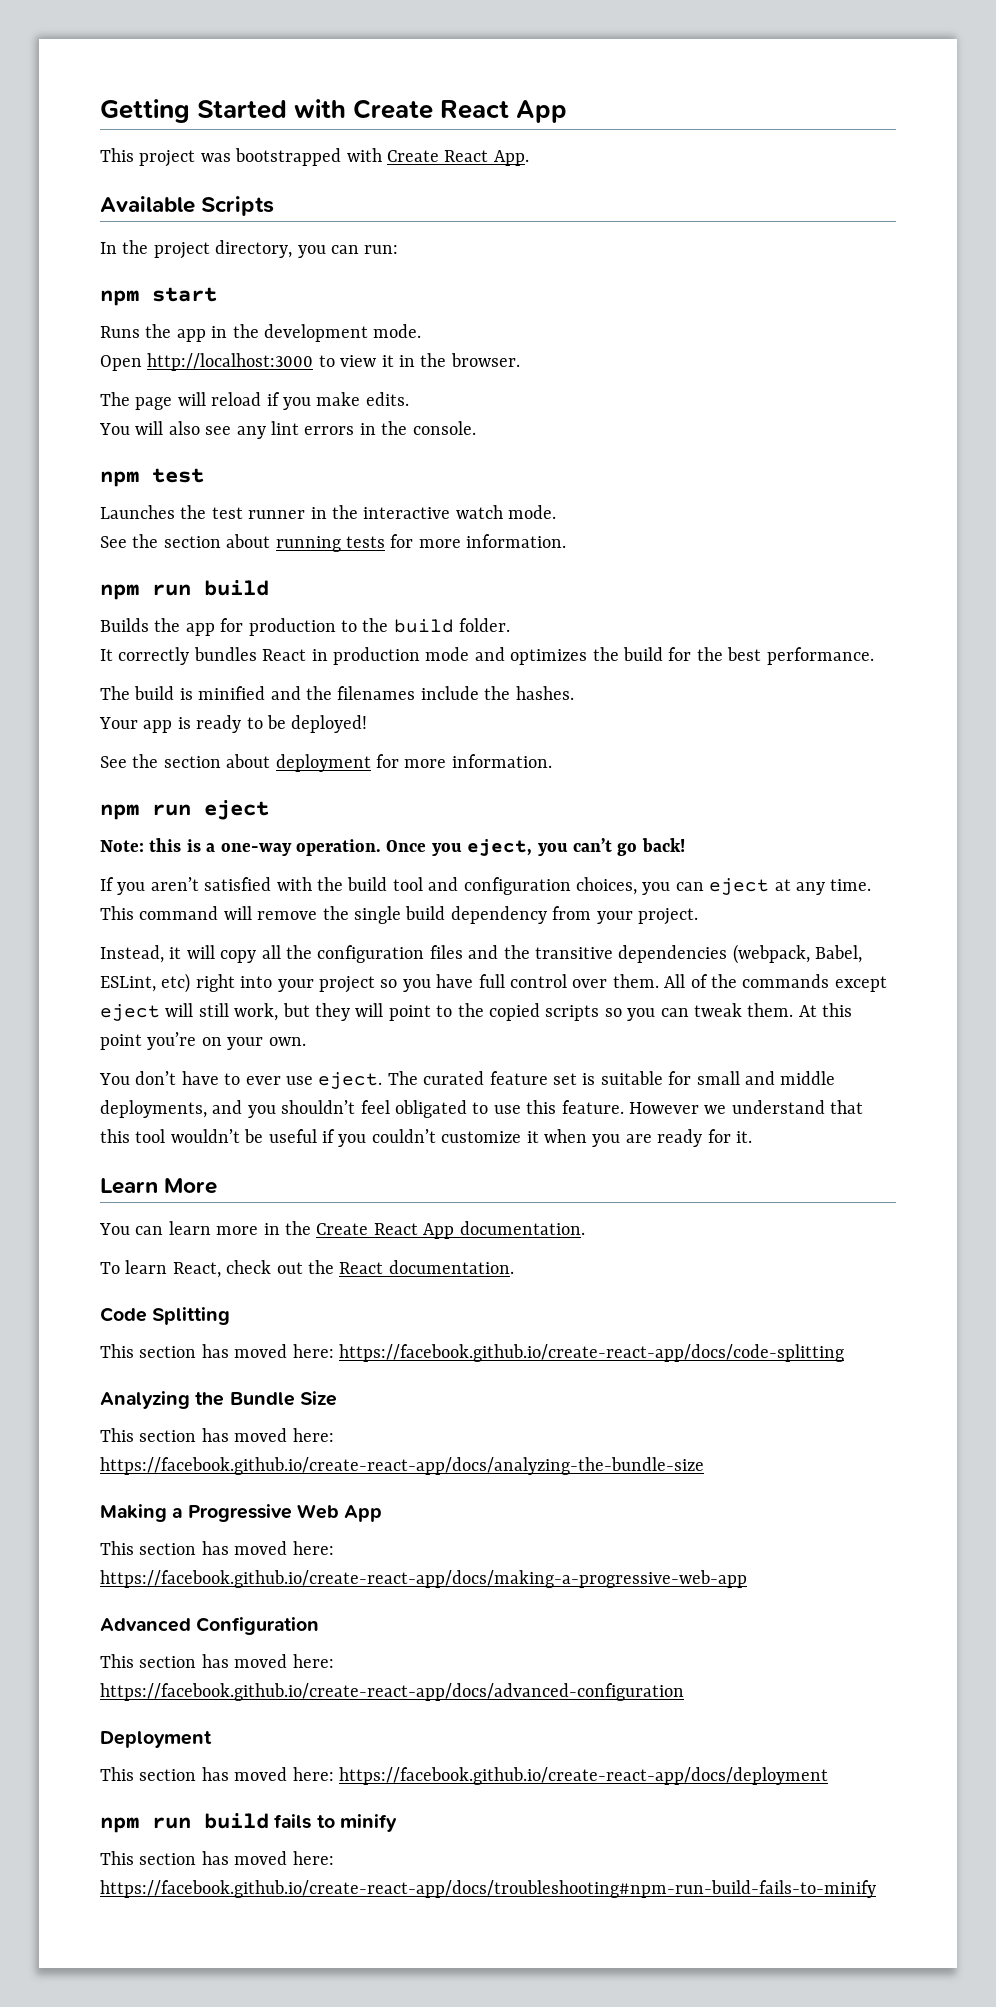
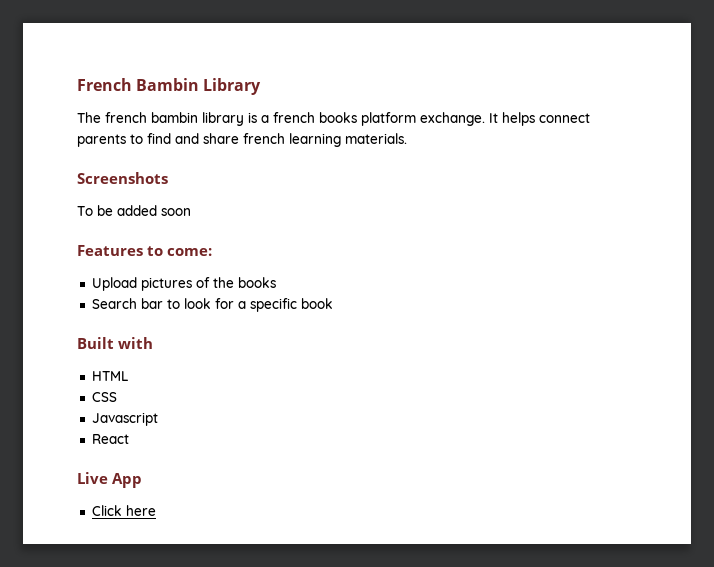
[100,99,568,123] [100,148,529,167] [100,196,275,216] [100,240,399,259] [100,287,217,306] [100,324,422,342] [100,353,520,371] [100,392,409,410] [99,421,476,439] [100,468,204,487] [100,505,557,519] [100,534,567,552] [100,580,269,600] [100,618,511,636] [100,647,874,665] [100,686,574,700] [99,715,368,733] [100,754,552,772] [100,800,269,820] [100,838,685,856] [100,877,872,895] [100,906,698,925] [100,944,863,964] [100,973,887,993] [100,1003,853,1021] [100,1032,306,1050] [99,1071,836,1089] [100,1100,864,1118] [100,1129,752,1147] [100,1178,218,1194] [99,1221,585,1239] [100,1260,514,1278] [100,1307,231,1325] [100,1344,844,1362] [100,1391,337,1409] [100,1428,334,1442] [100,1457,704,1475] [100,1504,383,1522] [100,1541,334,1555] [100,1570,747,1588] [100,1617,320,1635] [100,1654,334,1668] [100,1683,684,1701] [100,1731,212,1748] [100,1767,828,1785] [100,1813,397,1833] [100,1851,334,1865] [100,1880,876,1898] Getting Started with Create React App // This project was bootstrapped with Create React App. // Available Scripts // In the project directory, you can run: // npm start // Runs the app in the development mode. // Open http://localhost:3000 to view it in the browser. // The page will reload if you make edits. // You will also see any lint errors in the console. // npm test // Launches the test runner in the interactive watch mode. // See the section about running tests for more information. // npm run build // Builds the app for production to the build folder. // It correctly bundles React in production mode and optimizes the build for the best performance. // The build is minified and the filenames include the hashes. // Your app is ready to be deployed! // See the section about deployment for more information. // npm run eject // Note: this is a one-way operation. Once you eject, you can’t go back! // If you aren’t satisfied with the build tool and configuration choices, you can eject at any time. This command will remove the single build dependency from your project. // Instead, it will copy all the configuration files and the transitive dependencies (webpack, Babel, ESLint, etc) right into your project so you have full control over them. All of the commands except eject will still work, but they will point to the copied scripts so you can tweak them. At this point you’re on your own. // You don’t have to ever use eject. The curated feature set is suitable for small and middle deployments, and you shouldn’t feel obligated to use this feature. However we understand that this tool wouldn’t be useful if you couldn’t customize it when you are ready for it. // Learn More // You can learn more in the Create React App documentation. // To learn React, check out the React documentation. // Code Splitting // This section has moved here: https://facebook.github.io/create-react-app/docs/code-splitting // Analyzing the Bundle Size // This section has moved here: https://facebook.github.io/create-react-app/docs/analyzing-the-bundle-size // Making a Progressive Web App // This section has moved here: https://facebook.github.io/create-react-app/docs/making-a-progressive-web-app // Advanced Configuration // This section has moved here: https://facebook.github.io/create-react-app/docs/advanced-configuration // Deployment // This section has moved here: https://facebook.github.io/create-react-app/docs/deployment // npm run build fails to minify // This section has moved here: https://facebook.github.io/create-react-app/docs/troubleshooting#npm-run-build-fails-to-minify -> [77,78,262,95] [77,112,590,126] [77,133,407,147] [77,172,168,184] [77,205,191,216] [77,245,213,256] [91,277,276,291] [91,298,333,312] [77,337,154,349] [91,371,128,381] [91,392,117,402] [91,412,158,426] [91,434,129,444] [77,472,143,488] [91,505,156,516] French Bambin Library // The french bambin library is a french books platform exchange. It helps connect parents to find and share french learning materials. // Screenshots // To be added soon // Features to come: // Upload pictures of the books // Search bar to look for a specific book // Built with // HTML // CSS // Javascript // React // Live App // Click here

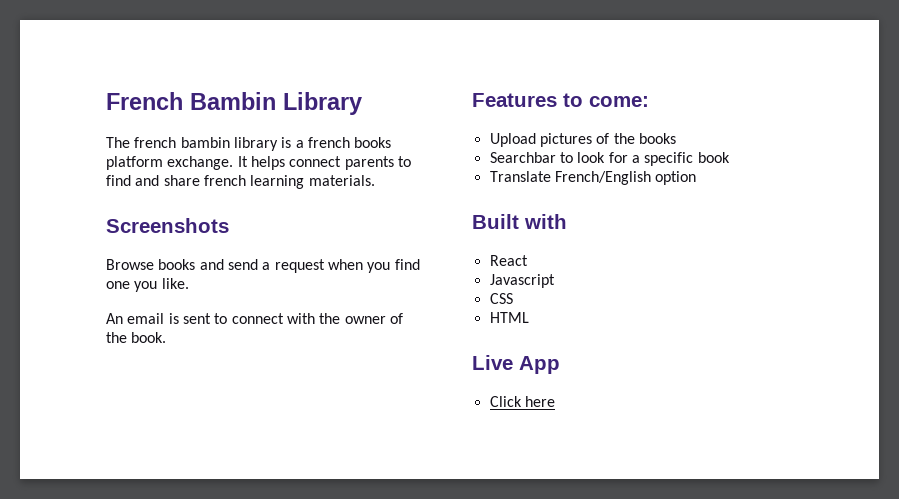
[77,205,191,216] To be added soon -> [106,259,420,273] [106,278,189,292] [106,313,403,324] [106,332,167,343] Browse books and send a request when you find one you like. // An email is sent to connect with the owner of the book.
[91,298,163,309] Search bar -> [489,152,556,163] Searchbar
(333, 303) none -> [489,171,697,185] // Translate French/English option
[91,371,128,381] HTML -> [489,255,528,266] [489,274,555,288] React // Javascript
[91,412,158,426] [91,434,129,444] Javascript // React -> [489,312,529,323] HTML

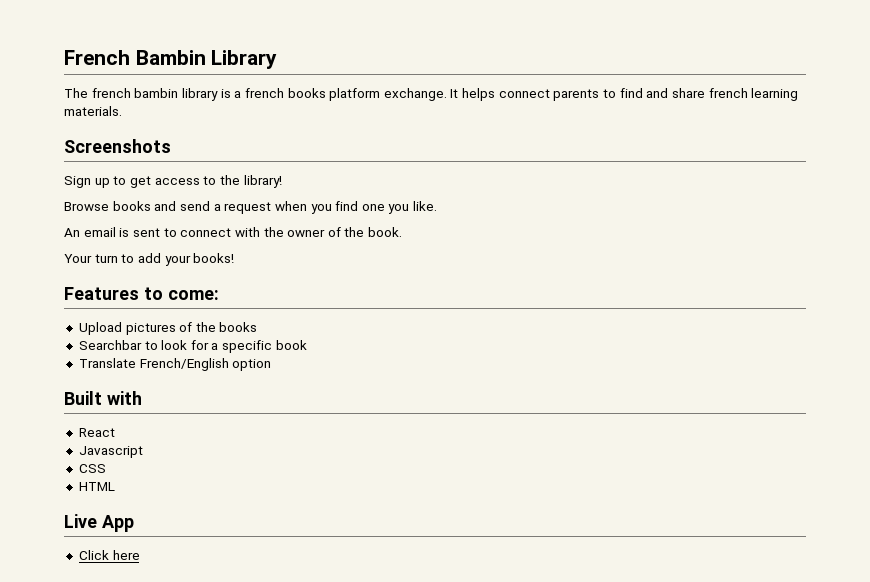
(229, 225) none -> [64,175,282,188] // Sign up to get access to the library!
(167, 337) none -> [64,253,235,266] // Your turn to add your books!

